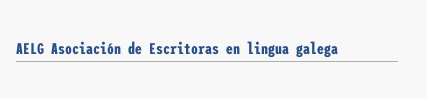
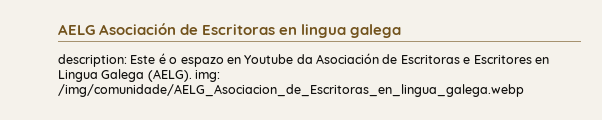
(338, 49) none -> [58,53,549,67] [58,69,221,82] [58,84,524,97] // description: Este é o espazo en Youtube da Asociación de Escritoras e Escritores en Lingua Galega (AELG). img: /img/comunidade/AELG_Asociacion_de_Escritoras_en_lingua_galega.webp

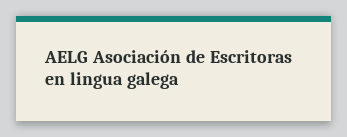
[58,53,549,67] [58,69,221,82] [58,84,524,97] // description: Este é o espazo en Youtube da Asociación de Escritoras e Escritores en Lingua Galega (AELG). img: /img/comunidade/AELG_Asociacion_de_Escritoras_en_lingua_galega.webp -> (179, 80) none

